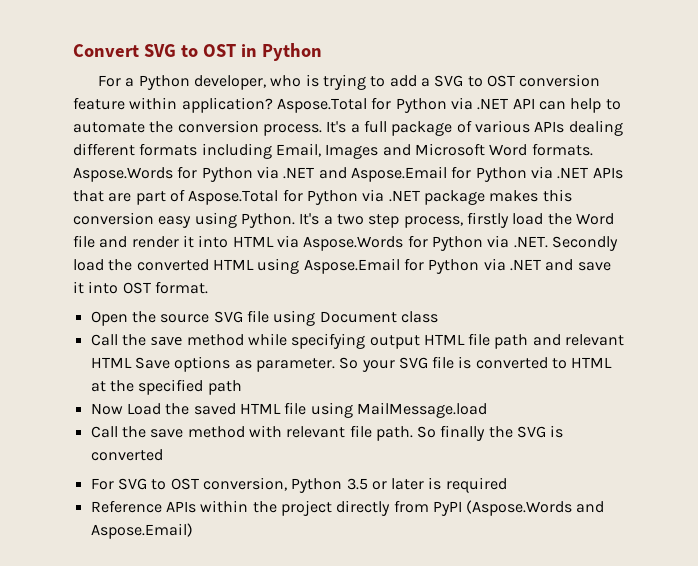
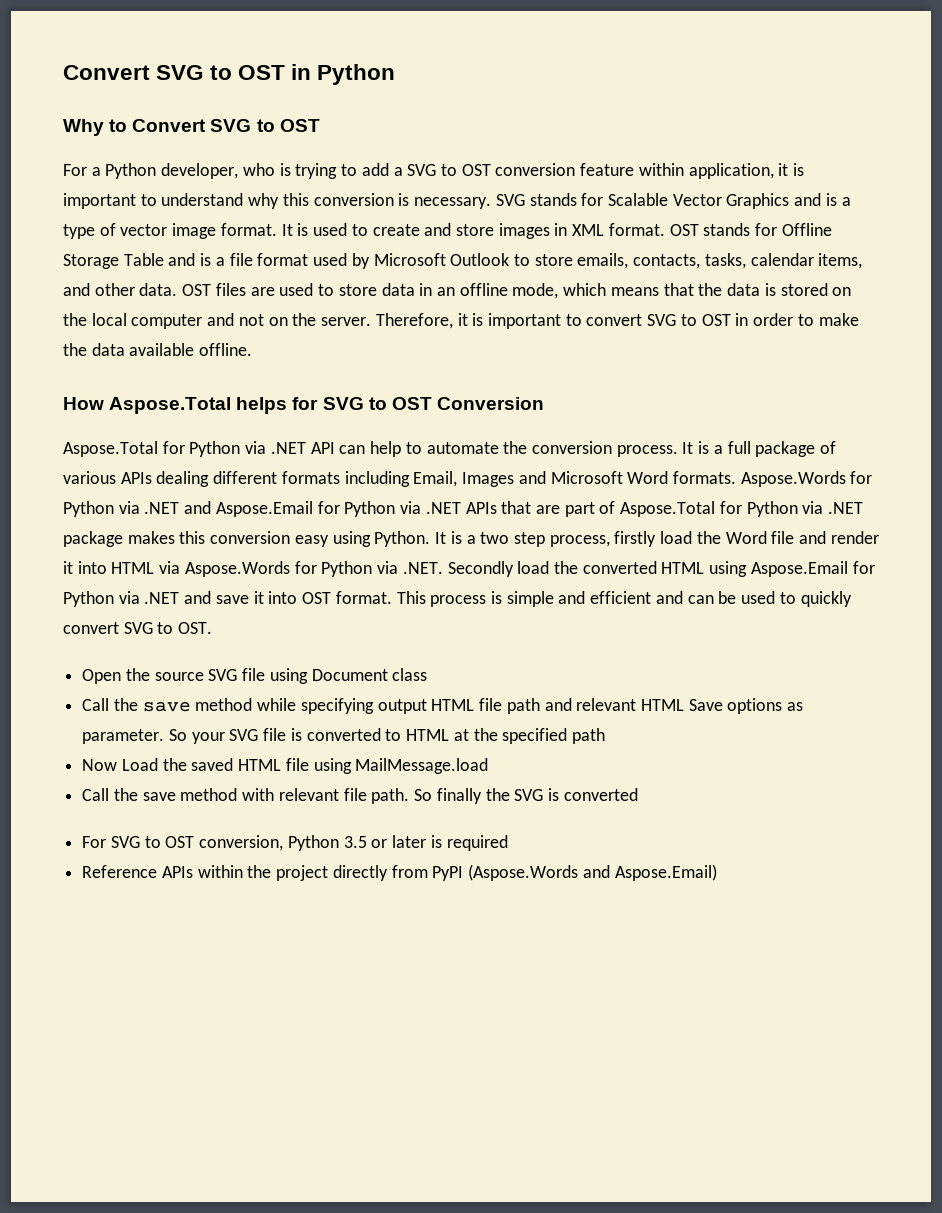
(322, 52) none -> [63,119,320,136] // Why to Convert SVG to OST
[181,97,273,113] application? -> [688,163,805,179] [63,193,851,209] [63,223,832,239] [63,253,863,269] [63,283,852,299] [63,313,859,329] [63,343,253,356] [63,397,544,414] application, it is important to understand why this conversion is necessary. SVG stands for Scalable Vector Graphics and is a type of vector image format. It is used to create and store images in XML format. OST stands for Offline Storage Table and is a file format used by Microsoft Outlook to store emails, contacts, tasks, calendar items, and other data. OST files are used to store data in an offline mode, which means that the data is stored on the local computer and not on the server. Therefore, it is important to convert SVG to OST in order to make the data available offline. // How Aspose.Total helps for SVG to OST Conversion //
[326,121,347,133] It's -> [682,441,710,454] It is
[299,213,320,225] It's -> [435,531,462,544] It is
(208, 287) none -> [396,591,852,607] [63,622,213,634] This process is simple and efficient and can be used to quickly convert SVG to OST.

